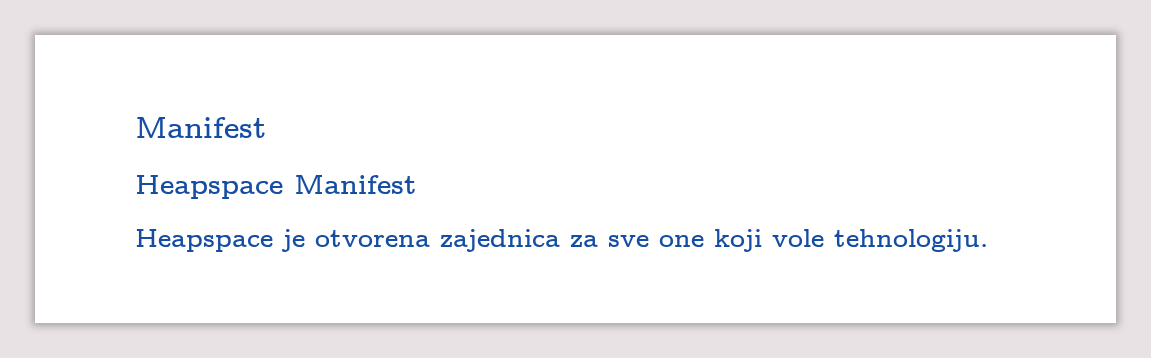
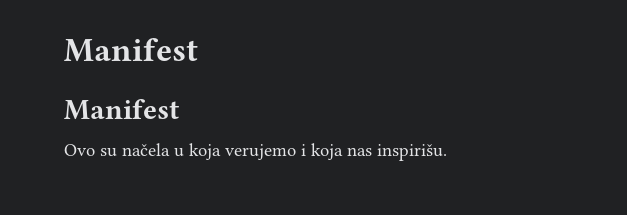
[135,117,266,138] [135,174,417,199] [135,229,988,252] Manifest // Heapspace Manifest // Heapspace je otvorena zajednica za sve one koji vole tehnologiju. -> [64,38,198,62] [64,99,179,120] [64,143,447,161] Manifest // Manifest // Ovo su načela u koja verujemo i koja nas inspirišu.

